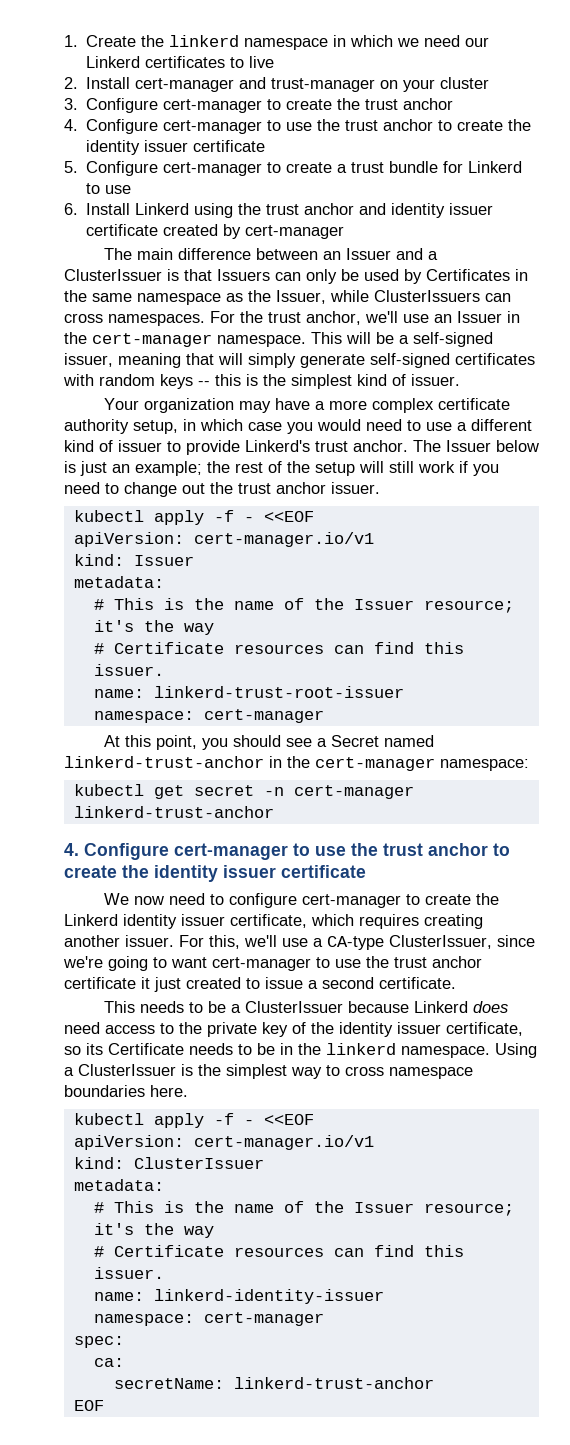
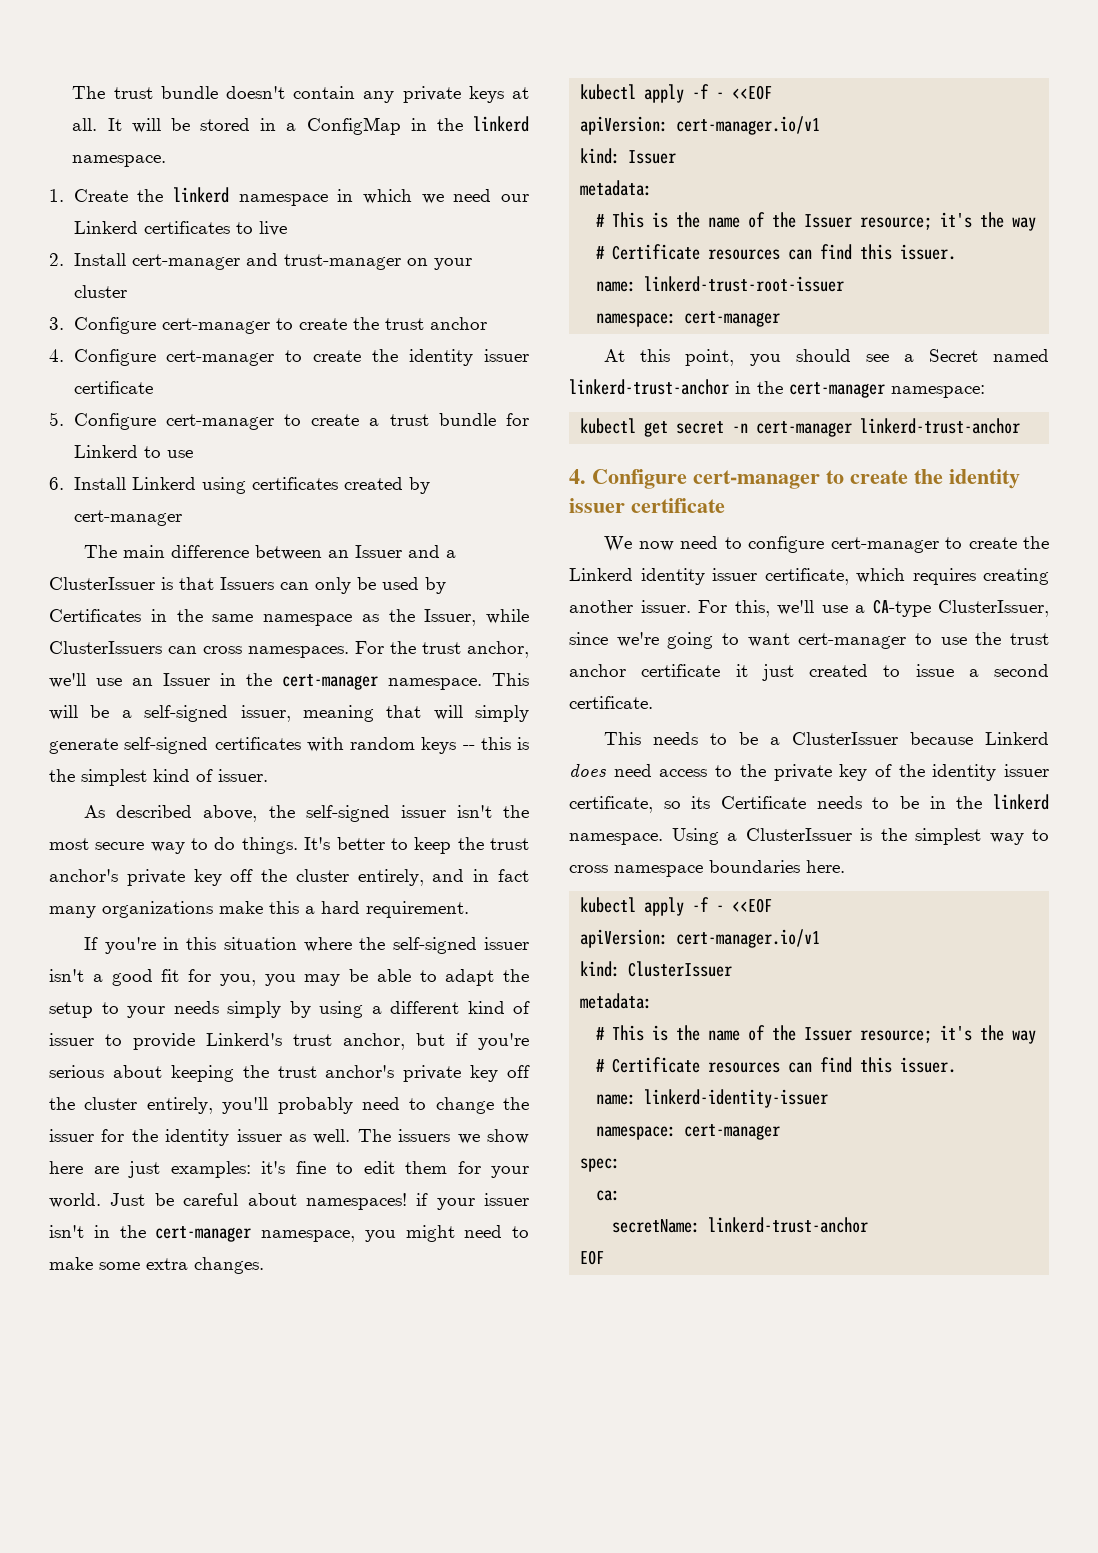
(64, 41) none -> [72,86,529,103] [72,116,529,135] [72,155,167,167] The trust bundle doesn't contain any private keys at all. It will be stored in a ConfigMap in the linkerd namespace. //
[286,119,453,131] use the trust anchor to -> (303, 356) none
[238,203,494,218] [86,224,159,236] the trust anchor and identity issuer certificate -> [251,477,338,490] certificates
[104,398,511,413] [64,419,452,434] Your organization may have a more complex certificate authority setup, in which case you would need to use -> [84,805,529,822] [49,837,530,854] [49,869,529,886] [49,901,469,918] [84,937,529,954] [49,969,529,986] [49,1001,363,1018] As described above, the self-signed issuer isn't the most secure way to do things. It's better to keep the trust anchor's private key off the cluster entirely, and in fact many organizations make this a hard requirement. // If you're in this situation where the self-signed issuer isn't a good fit for you, you may be able to adapt the setup to your needs simply by using
[353,440,539,452] [64,461,499,476] [64,482,380,497] anchor. The Issuer below is just an example; the rest of the setup will still work if you need to change out the trust anchor issuer. -> [343,1033,529,1050] [49,1065,530,1082] [49,1097,529,1114] [49,1129,529,1146] [49,1161,529,1178] [49,1193,529,1210] [49,1225,529,1242] [49,1257,264,1274] anchor, but if you're serious about keeping the trust anchor's private key off the cluster entirely, you'll probably need to change the issuer for the identity issuer as well. The issuers we show here are just examples: it's fine to edit them for your world. Just be careful about namespaces! if your issuer isn't in the cert-manager namespace, you might need to make some extra changes.
[315,843,510,856] use the trust anchor to -> (844, 477) none

